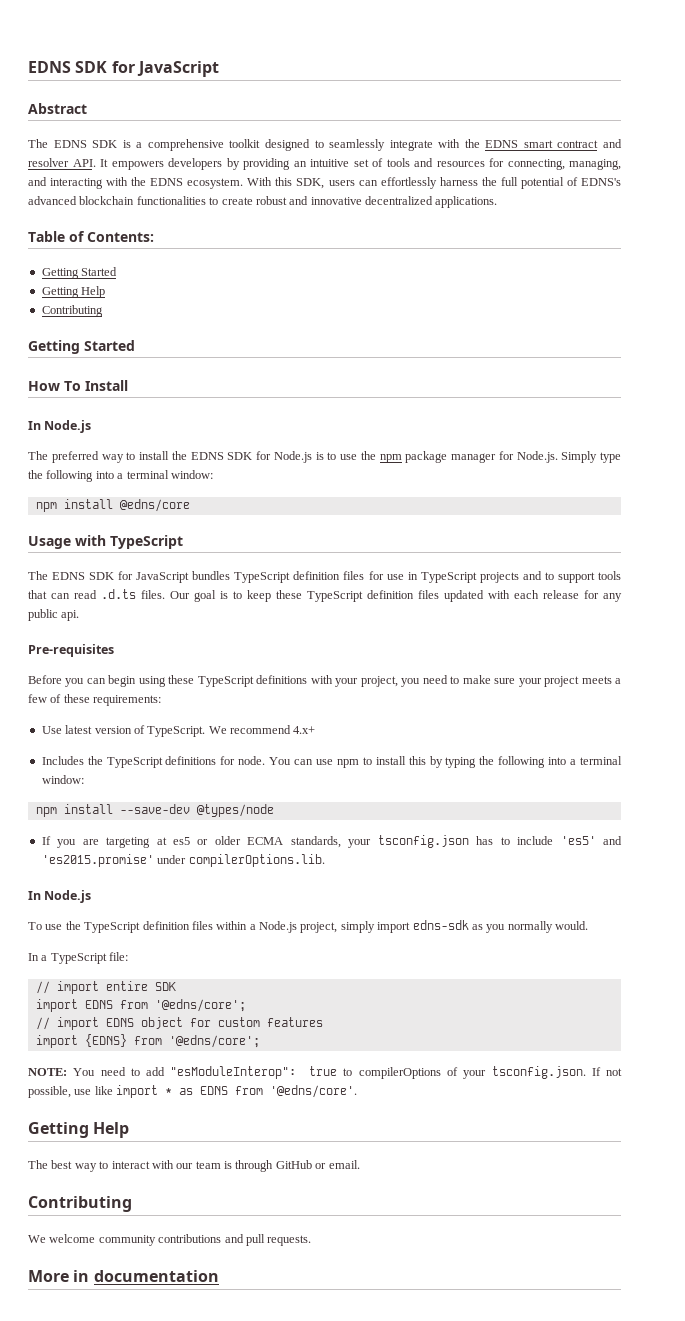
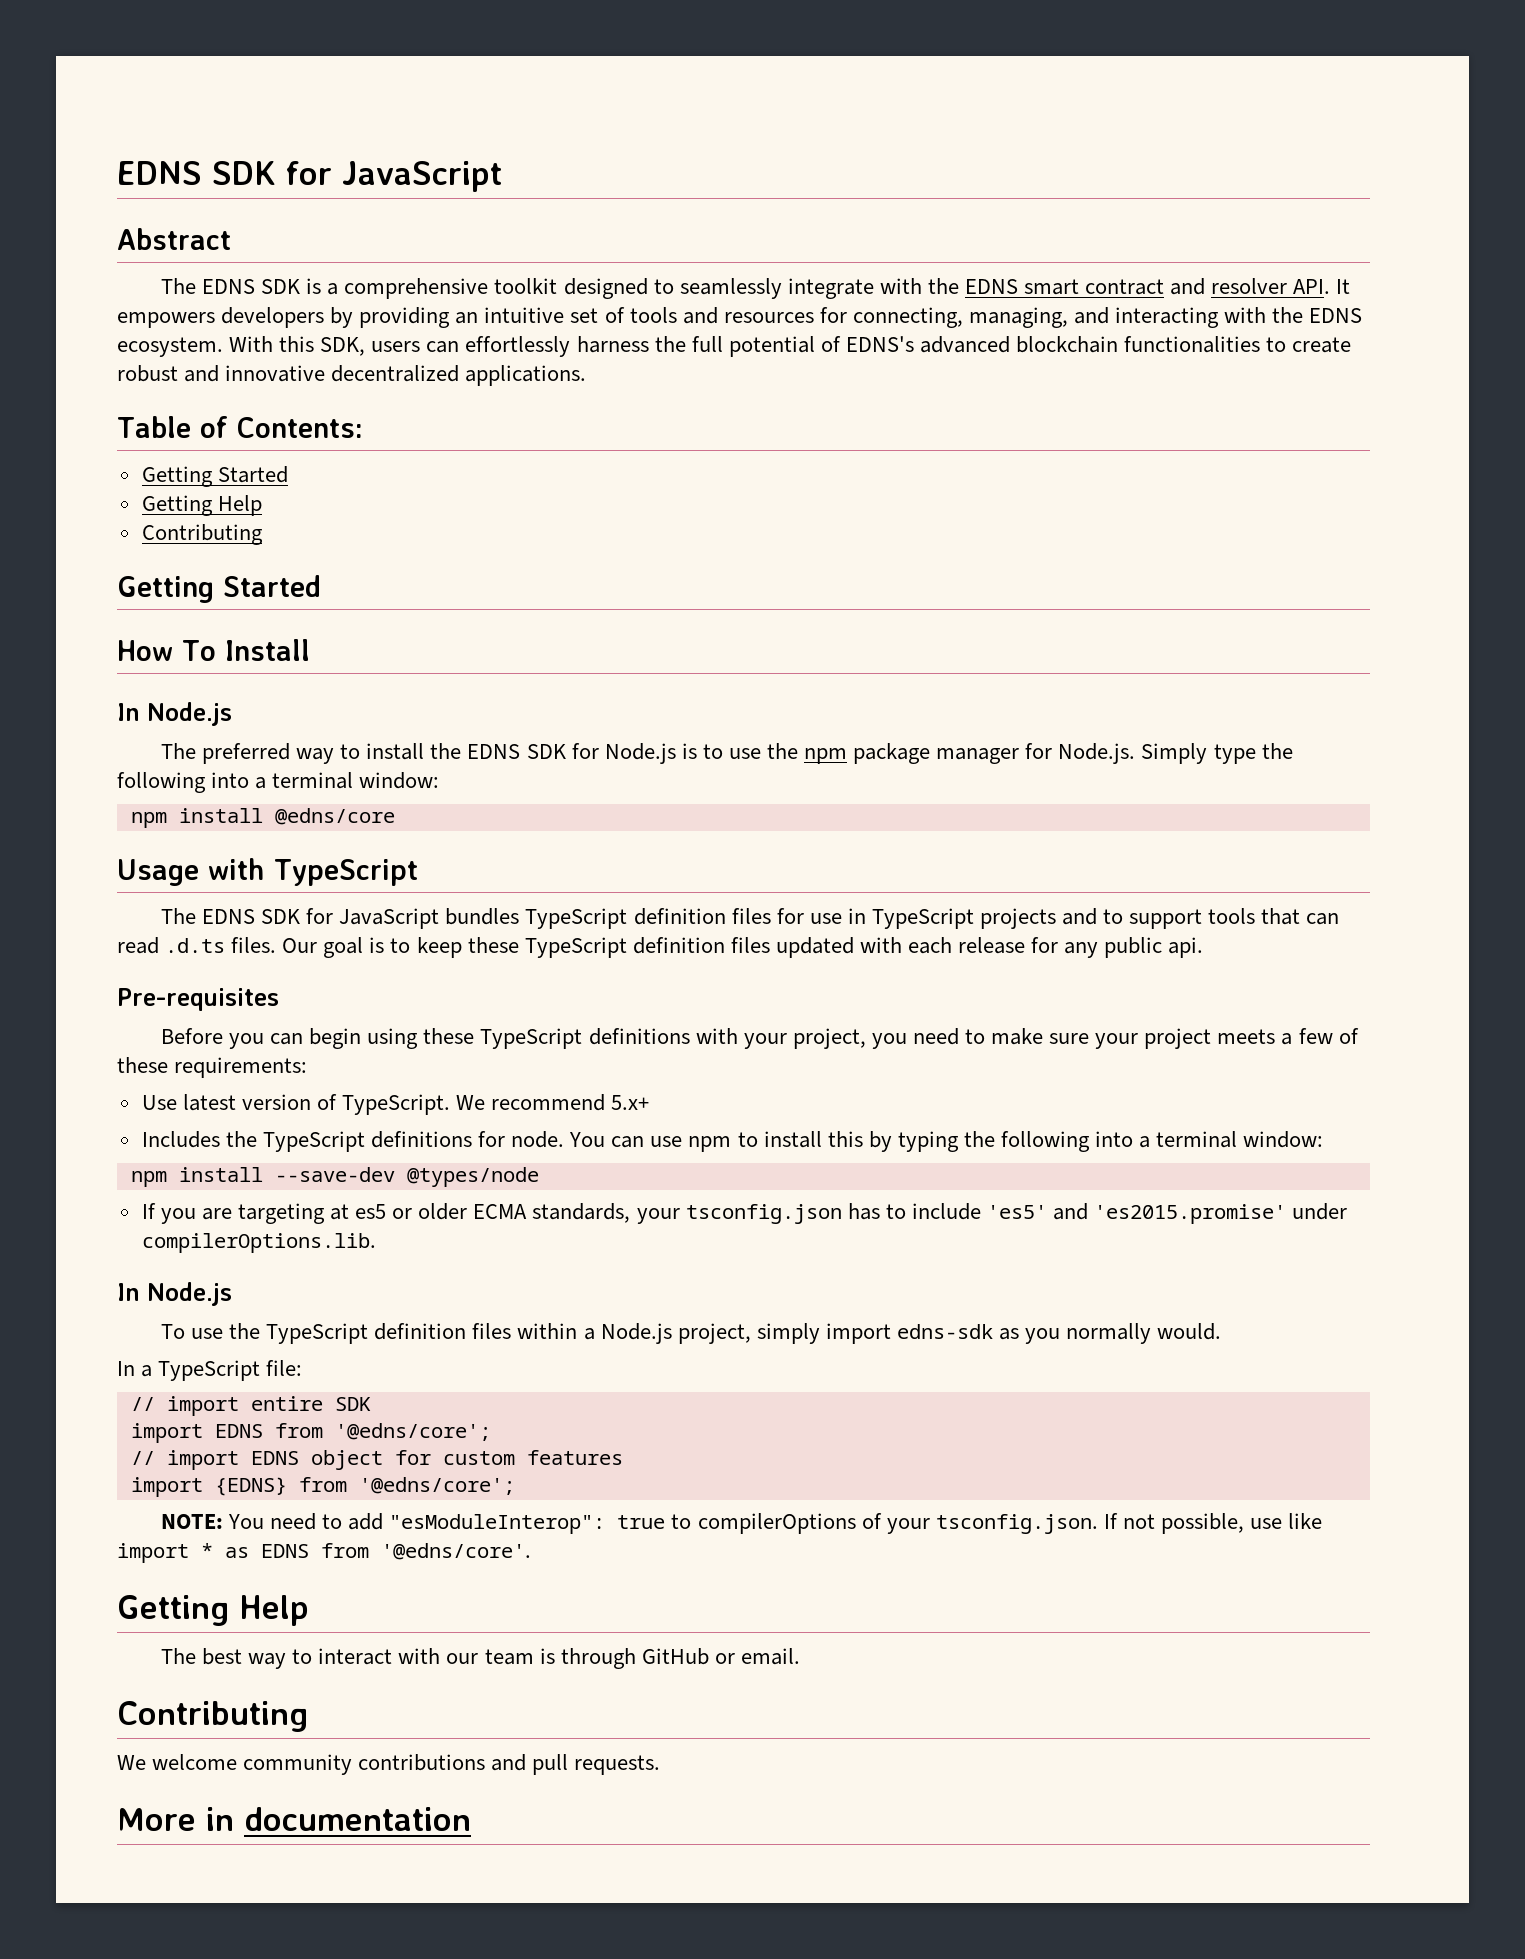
[293,726,316,734] 4.x+ -> [611,1095,650,1110] 5.x+

